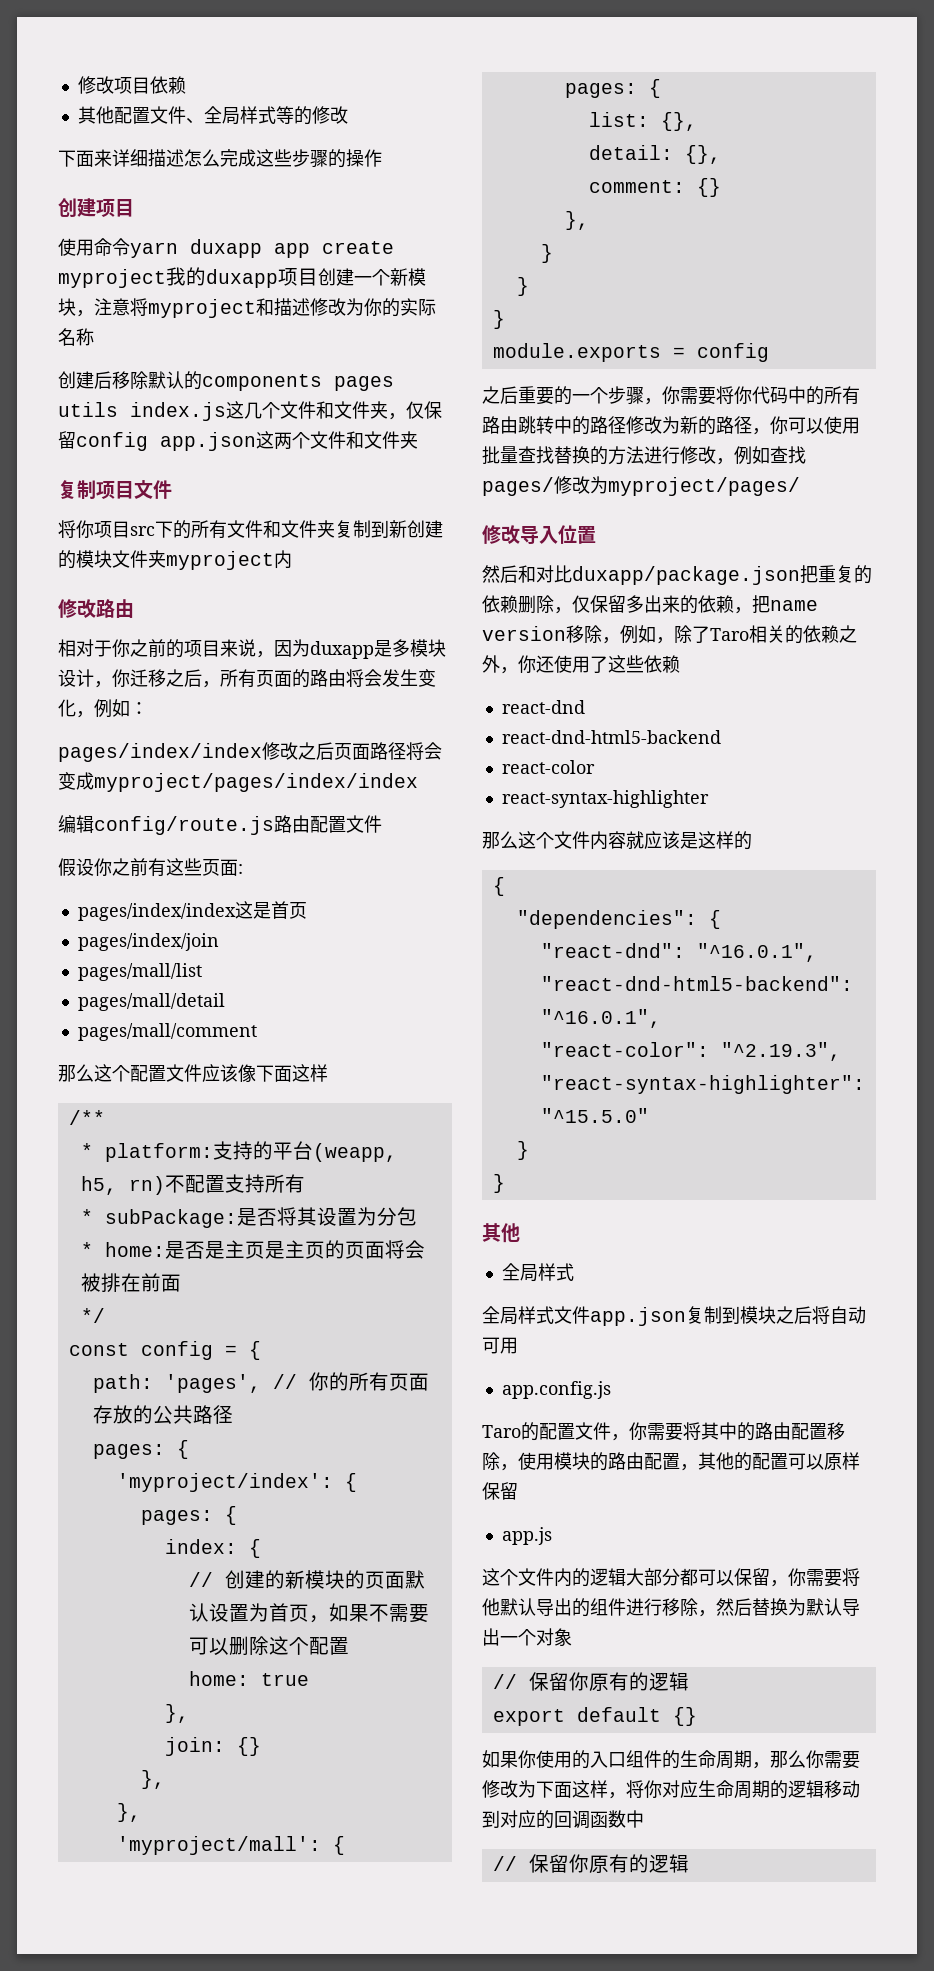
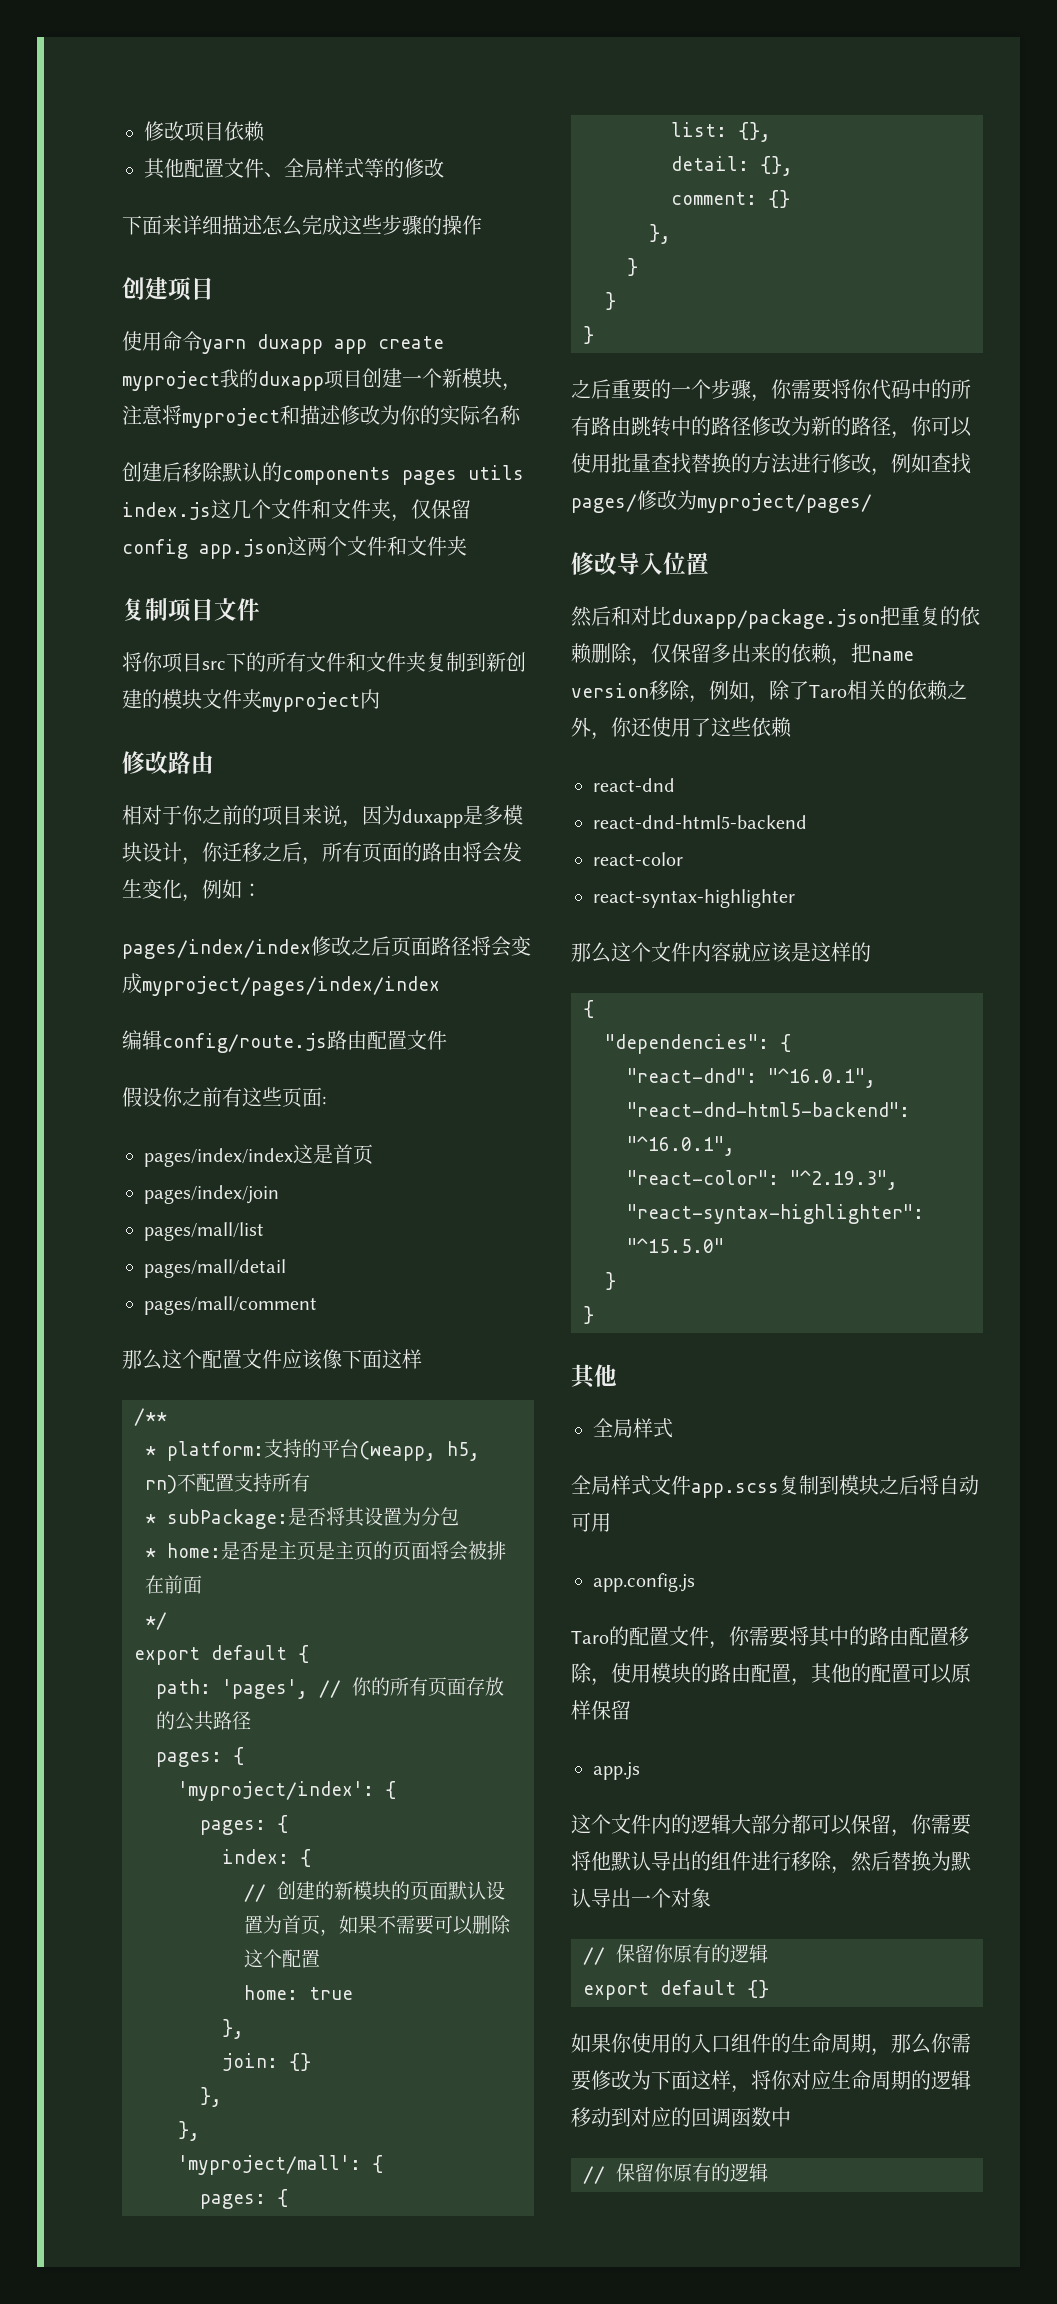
[68,1341,237,1360] const config = -> [134,1645,287,1665] export default
[492,343,769,362] // module.exports = config -> (594, 335) none
[590,1307,686,1326] app.json -> [691,1483,779,1498] app.scss

